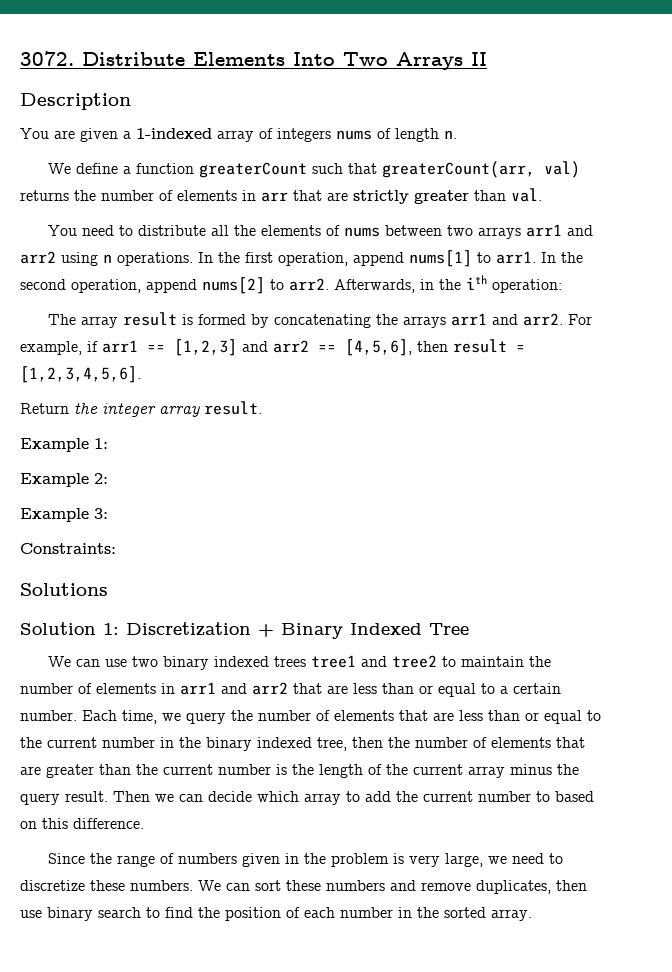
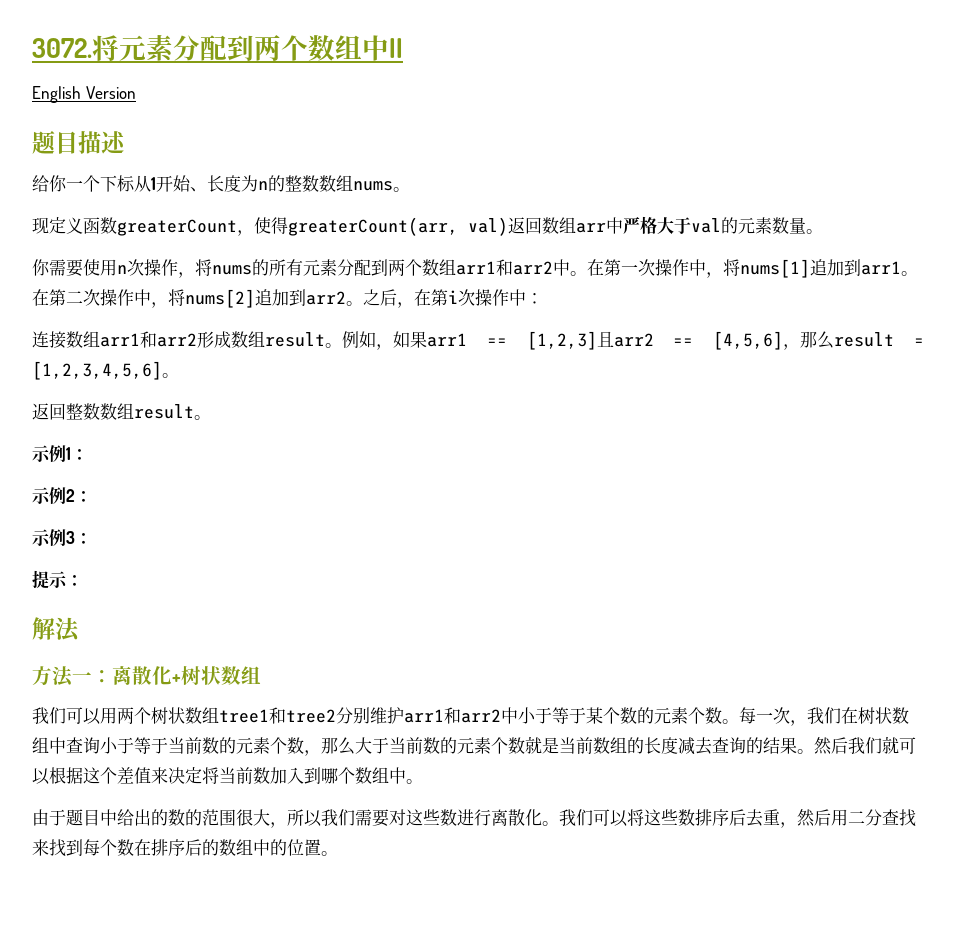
[82,52,487,70] [20,93,131,110] [20,128,457,142] [47,161,580,178] [20,188,542,204] [47,224,593,239] [20,250,583,267] [20,275,562,294] [47,312,592,328] [20,341,98,355] Distribute Elements Into Two Arrays II // Description // You are given a 1-indexed array of integers nums of length n. // We define a function greaterCount such that greaterCount(arr, val) returns the number of elements in arr that are strictly greater than val. // You need to distribute all the elements of nums between two arrays arr1 and arr2 using n operations. In the first operation, append nums[1] to arr1. In the second operation, append nums[2] to arr2. Afterwards, in the ith operation: // The array result is formed by concatenating the arrays arr1 and arr2. For example, if -> [92,34,403,61] [32,86,136,103] [32,130,126,154] [32,175,410,192] [32,216,823,236] [32,259,918,278] [32,289,543,308] [32,331,427,350] 将元素分配到两个数组中II // English Version // 题目描述 // 给你一个下标从1开始、长度为n的整数数组nums。 // 现定义函数greaterCount，使得greaterCount(arr, val)返回数组arr中严格大于val的元素数量。 // 你需要使用n次操作，将nums的所有元素分配到两个数组arr1和arr2中。在第一次操作中，将nums[1]追加到arr1。在第二次操作中，将nums[2]追加到arr2。之后，在第i次操作中： // 连接数组arr1和arr2形成数组result。例如，如果
[242,341,268,352] and -> [596,331,614,347] 且
[345,339,525,356] [20,366,141,383] [20,401,262,417] [20,438,108,452] [20,473,108,487] [20,508,108,522] [20,543,116,554] [20,583,108,596] [20,622,469,639] [47,655,551,670] [20,682,561,697] [20,710,601,724] [20,737,585,751] [20,764,579,778] [20,791,594,805] [20,818,144,829] [47,853,563,867] [20,880,587,894] [20,907,532,921] [4,5,6], then result = [1,2,3,4,5,6]. // Return the integer array result. // Example 1: // Example 2: // Example 3: // Constraints: // Solutions // Solution 1: Discretization + Binary Indexed Tree // We can use two binary indexed trees tree1 and tree2 to maintain the number of elements in arr1 and arr2 that are less than or equal to a certain number. Each time, we query the number of elements that are less than or equal to the current number in the binary indexed tree, then the number of elements that are greater than the current number is the length of the current array minus the query result. Then we can decide which array to add the current number to based on this difference. // Since the range of numbers given in the problem is very large, we need to discretize these numbers. We can sort these numbers and remove duplicates, then use binary search to find the position of each number in the sorted array. -> [713,331,924,350] [32,361,179,380] [32,403,211,420] [32,445,88,462] [32,487,92,504] [32,529,92,546] [32,570,83,589] [32,617,80,642] [32,666,261,687] [32,707,909,726] [32,736,916,756] [32,767,423,785] [32,809,916,828] [32,839,338,857] [4,5,6]，那么result = [1,2,3,4,5,6]。 // 返回整数数组result。 // 示例1： // 示例2： // 示例3： // 提示： // 解法 // 方法一：离散化+树状数组 // 我们可以用两个树状数组tree1和tree2分别维护arr1和arr2中小于等于某个数的元素个数。每一次，我们在树状数组中查询小于等于当前数的元素个数，那么大于当前数的元素个数就是当前数组的长度减去查询的结果。然后我们就可以根据这个差值来决定将当前数加入到哪个数组中。 // 由于题目中给出的数的范围很大，所以我们需要对这些数进行离散化。我们可以将这些数排序后去重，然后用二分查找来找到每个数在排序后的数组中的位置。

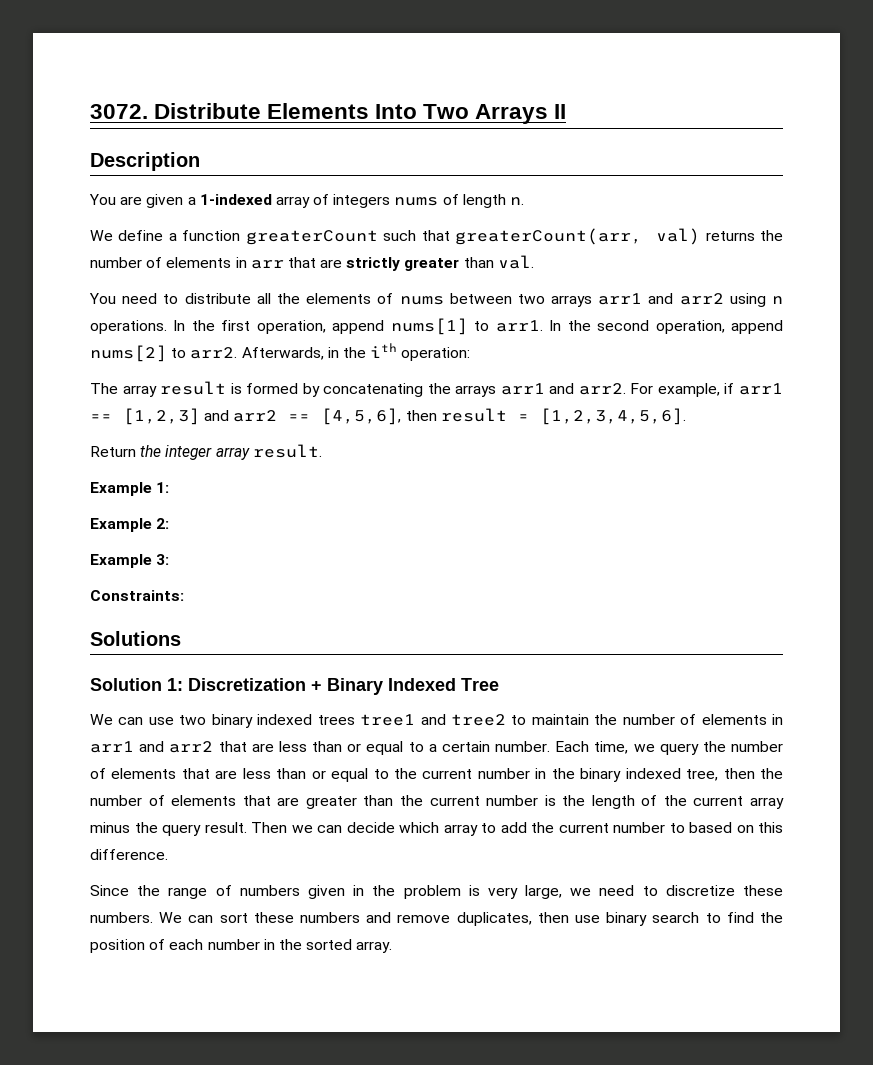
[92,34,403,61] [32,86,136,103] [32,130,126,154] [32,175,410,192] [32,216,823,236] [32,259,918,278] [32,289,543,308] [32,331,427,350] 将元素分配到两个数组中II // English Version // 题目描述 // 给你一个下标从1开始、长度为n的整数数组nums。 // 现定义函数greaterCount，使得greaterCount(arr, val)返回数组arr中严格大于val的元素数量。 // 你需要使用n次操作，将nums的所有元素分配到两个数组arr1和arr2中。在第一次操作中，将nums[1]追加到arr1。在第二次操作中，将nums[2]追加到arr2。之后，在第i次操作中： // 连接数组arr1和arr2形成数组result。例如，如果 -> [154,103,567,124] [90,152,200,171] [89,194,525,208] [90,228,784,245] [90,255,534,271] [89,293,783,307] [90,318,783,335] [90,343,471,362] [90,381,735,397] Distribute Elements Into Two Arrays II // Description // You are given a 1-indexed array of integers nums of length n. // We define a function greaterCount such that greaterCount(arr, val) returns the number of elements in arr that are strictly greater than val. // You need to distribute all the elements of nums between two arrays arr1 and arr2 using n operations. In the first operation, append nums[1] to arr1. In the second operation, append nums[2] to arr2. Afterwards, in the ith operation: // The array result is formed by concatenating the arrays arr1 and arr2. For example, if
[596,331,614,347] 且 -> [204,410,230,421] and
[713,331,924,350] [32,361,179,380] [32,403,211,420] [32,445,88,462] [32,487,92,504] [32,529,92,546] [32,570,83,589] [32,617,80,642] [32,666,261,687] [32,707,909,726] [32,736,916,756] [32,767,423,785] [32,809,916,828] [32,839,338,857] [4,5,6]，那么result = [1,2,3,4,5,6]。 // 返回整数数组result。 // 示例1： // 示例2： // 示例3： // 提示： // 解法 // 方法一：离散化+树状数组 // 我们可以用两个树状数组tree1和tree2分别维护arr1和arr2中小于等于某个数的元素个数。每一次，我们在树状数组中查询小于等于当前数的元素个数，那么大于当前数的元素个数就是当前数组的长度减去查询的结果。然后我们就可以根据这个差值来决定将当前数加入到哪个数组中。 // 由于题目中给出的数的范围很大，所以我们需要对这些数进行离散化。我们可以将这些数排序后去重，然后用二分查找来找到每个数在排序后的数组中的位置。 -> [321,408,686,425] [90,444,322,460] [90,482,170,496] [90,518,170,532] [90,554,170,568] [90,590,184,601] [90,631,181,646] [90,678,499,695] [90,714,783,728] [90,741,783,755] [90,768,784,782] [90,795,784,809] [90,822,783,836] [90,849,168,860] [90,885,783,899] [90,912,784,926] [90,939,393,953] [4,5,6], then result = [1,2,3,4,5,6]. // Return the integer array result. // Example 1: // Example 2: // Example 3: // Constraints: // Solutions // Solution 1: Discretization + Binary Indexed Tree // We can use two binary indexed trees tree1 and tree2 to maintain the number of elements in arr1 and arr2 that are less than or equal to a certain number. Each time, we query the number of elements that are less than or equal to the current number in the binary indexed tree, then the number of elements that are greater than the current number is the length of the current array minus the query result. Then we can decide which array to add the current number to based on this difference. // Since the range of numbers given in the problem is very large, we need to discretize these numbers. We can sort these numbers and remove duplicates, then use binary search to find the position of each number in the sorted array.

